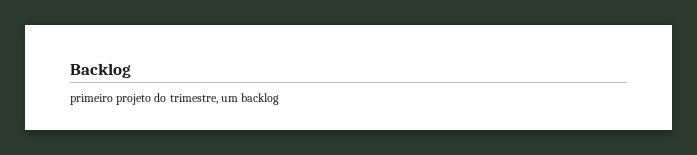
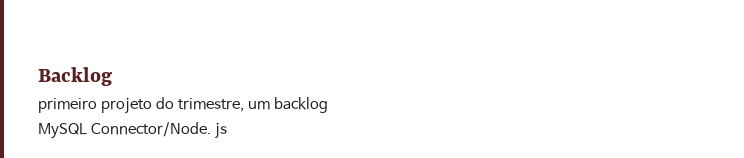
(280, 99) none -> [38,122,227,139] // MySQL Connector/Node. js

